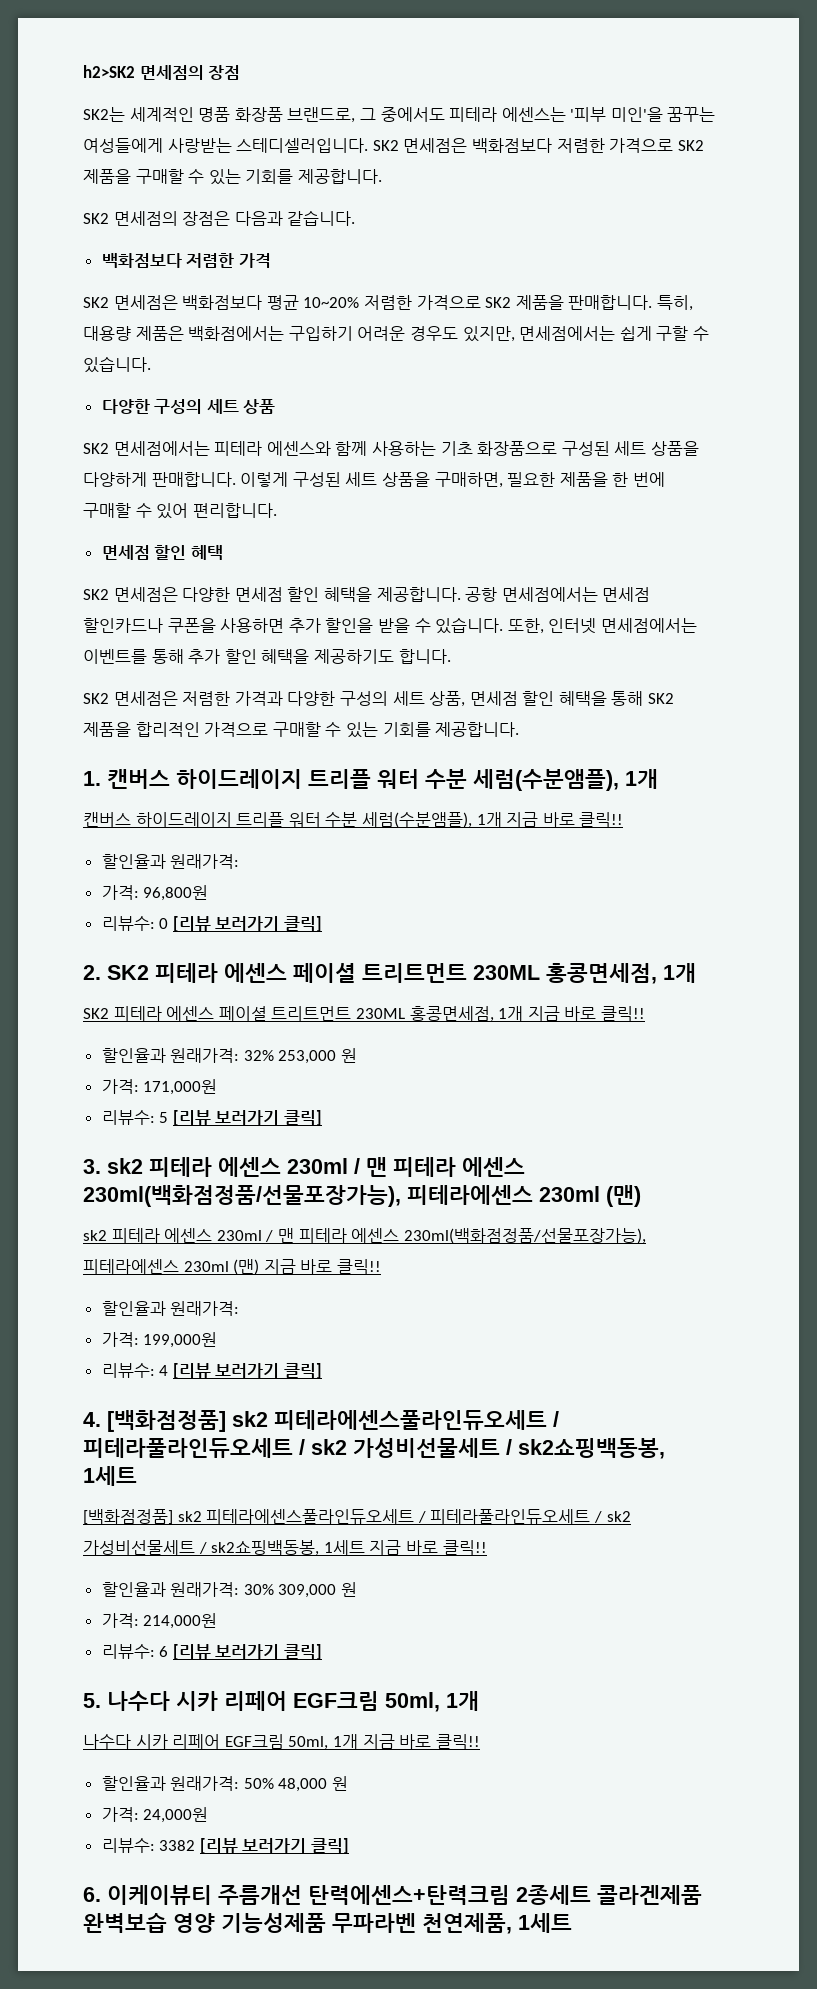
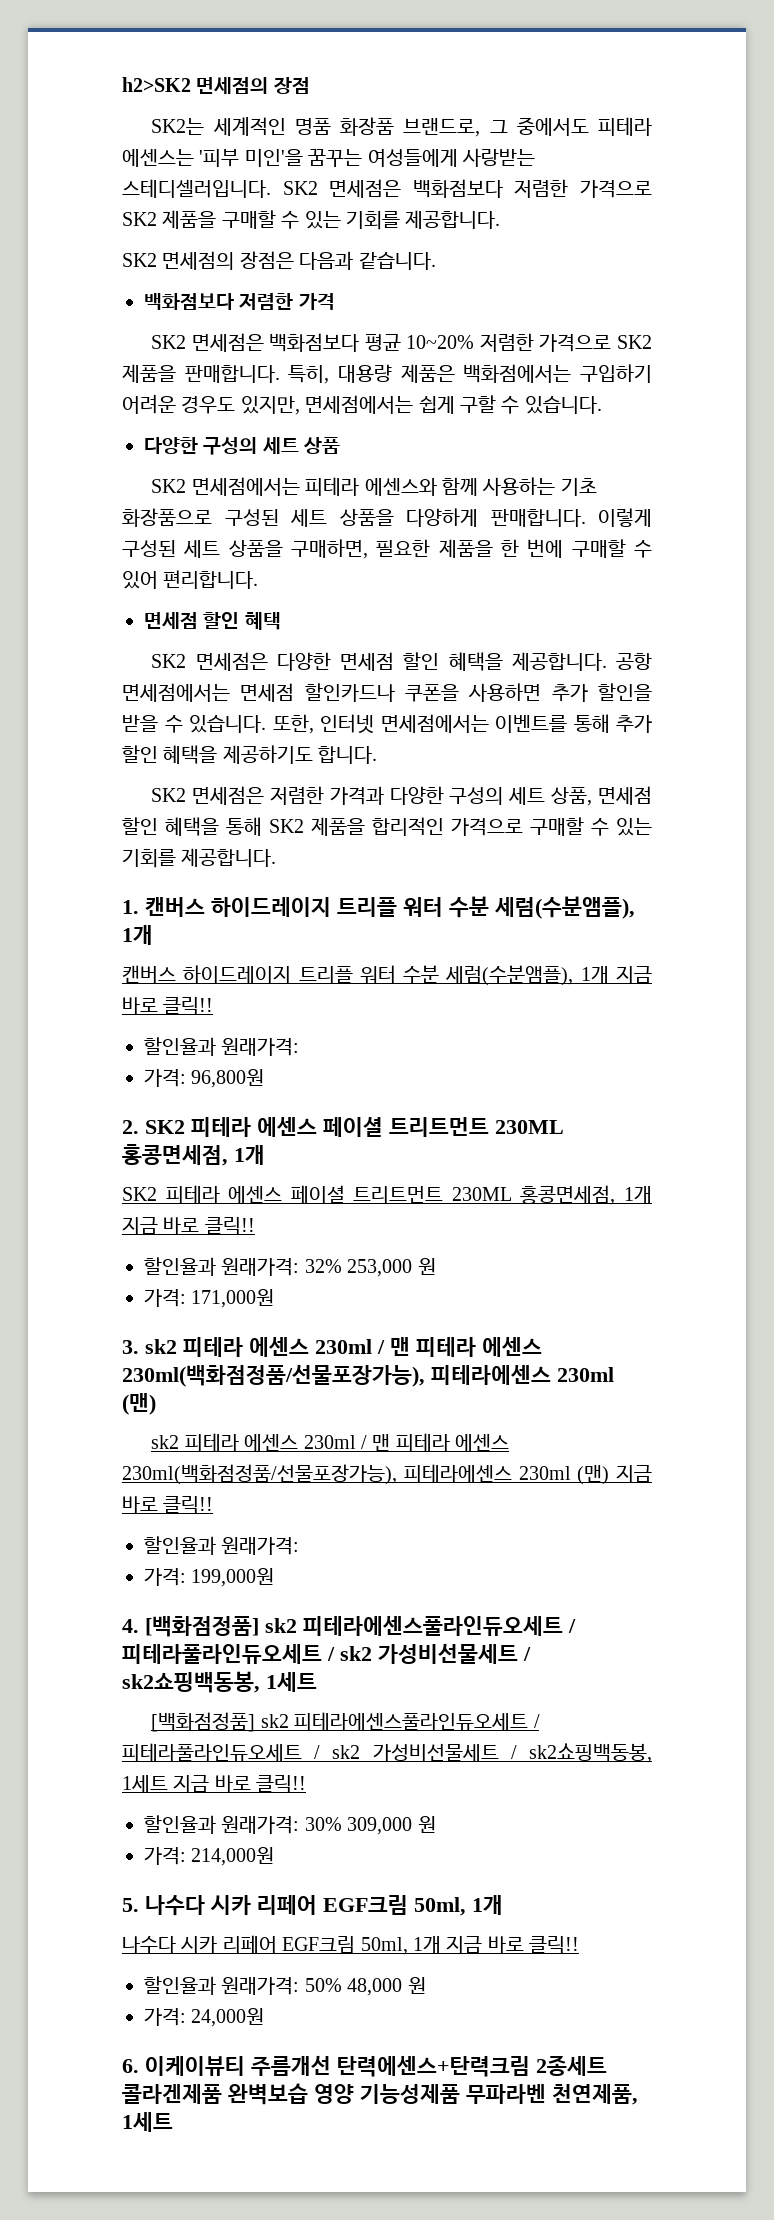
[101,916,323,932] // 리뷰수: 0 [리뷰 보러가기 클릭] -> (265, 1078) none
[101,1110,323,1126] // 리뷰수: 5 [리뷰 보러가기 클릭] -> (275, 1298) none
[101,1363,323,1379] // 리뷰수: 4 [리뷰 보러가기 클릭] -> (275, 1577) none
[101,1644,323,1660] // 리뷰수: 6 [리뷰 보러가기 클릭] -> (275, 1856) none
[101,1838,350,1854] // 리뷰수: 3382 [리뷰 보러가기 클릭] -> (265, 2017) none

